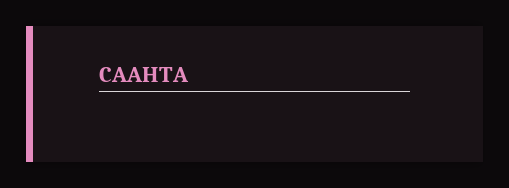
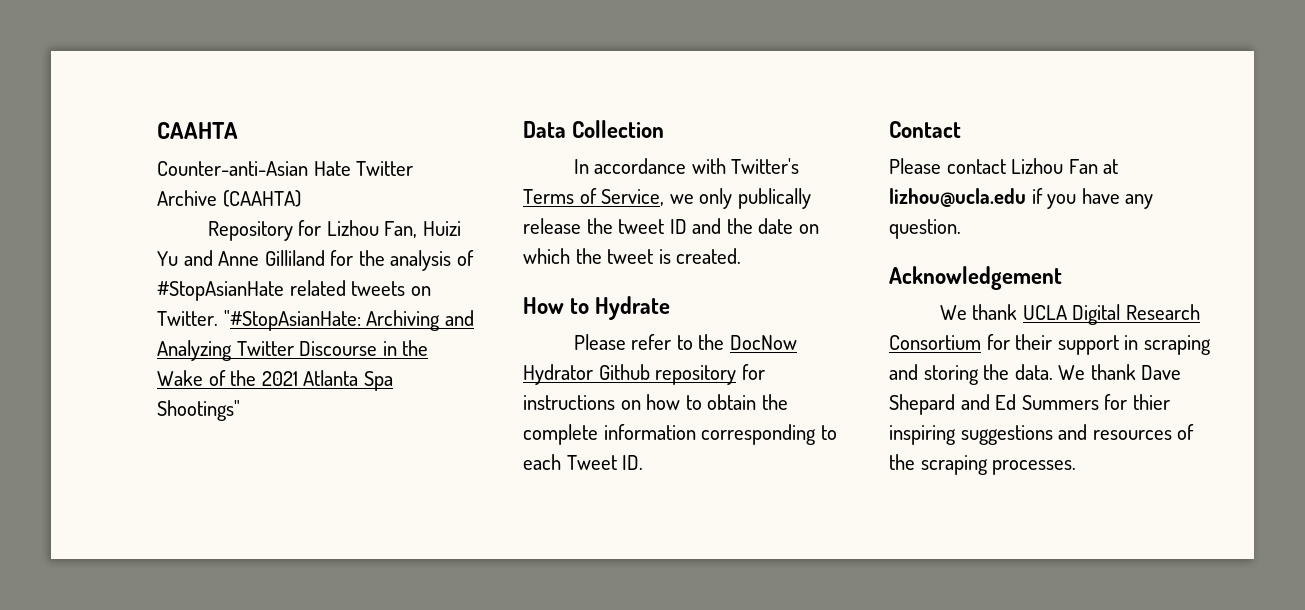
(189, 74) none -> [157,161,414,176] [157,190,301,207] [207,220,461,241] [157,250,474,271] [157,280,431,301] [157,310,474,331] [157,340,429,361] [157,370,393,391] [157,400,240,421] [523,120,665,138] [573,158,800,174] [523,188,811,209] [523,218,819,234] [523,248,742,264] [523,296,671,320] [573,334,797,350] [523,364,765,385] [523,394,788,410] [523,424,837,445] [523,454,644,470] [889,121,961,138] [889,158,1119,174] [889,188,1154,209] [889,219,961,239] [889,266,1062,290] [939,304,1200,325] [889,334,1211,355] [889,364,1182,385] [889,394,1170,415] [889,424,1195,445] [889,454,1077,475] // Counter-anti-Asian Hate Twitter Archive (CAAHTA) // Repository for Lizhou Fan, Huizi Yu and Anne Gilliland for the analysis of #StopAsianHate related tweets on Twitter. "#StopAsianHate: Archiving and Analyzing Twitter Discourse in the Wake of the 2021 Atlanta Spa Shootings" // Data Collection // In accordance with Twitter's Terms of Service, we only publically release the tweet ID and the date on which the tweet is created. // How to Hydrate // Please refer to the DocNow Hydrator Github repository for instructions on how to obtain the complete information corresponding to each Tweet ID. // Contact // Please contact Lizhou Fan at lizhou@ucla.edu if you have any question. // Acknowledgement // We thank UCLA Digital Research Consortium for their support in scraping and storing the data. We thank Dave Shepard and Ed Summers for thier inspiring suggestions and resources of the scraping processes.

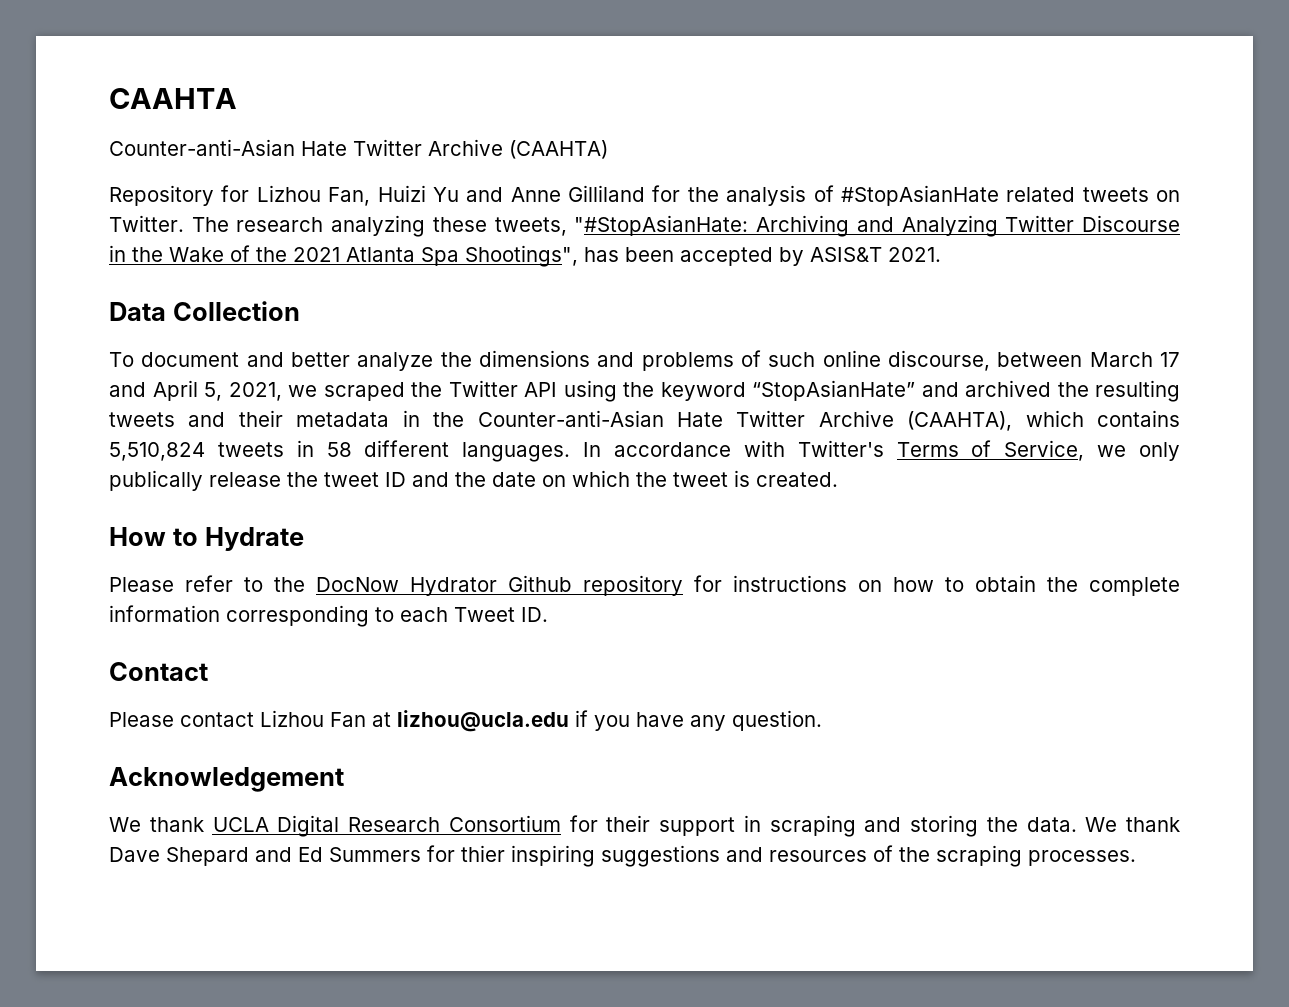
(218, 318) none -> [191,215,567,237] The research analyzing these tweets,
[157,400,240,421] [523,120,665,138] Shootings" // Data Collection // -> [465,245,941,267] [109,301,300,321] [109,350,1181,371] [109,380,1180,402] [109,410,1180,431] [109,440,571,462] Shootings", has been accepted by ASIS&T 2021. // Data Collection // To document and better analyze the dimensions and problems of such online discourse, between March 17 and April 5, 2021, we scraped the Twitter API using the keyword “StopAsianHate” and archived the resulting tweets and their metadata in the Counter-anti-Asian Hate Twitter Archive (CAAHTA), which contains 5,510,824 tweets in 58 different languages.

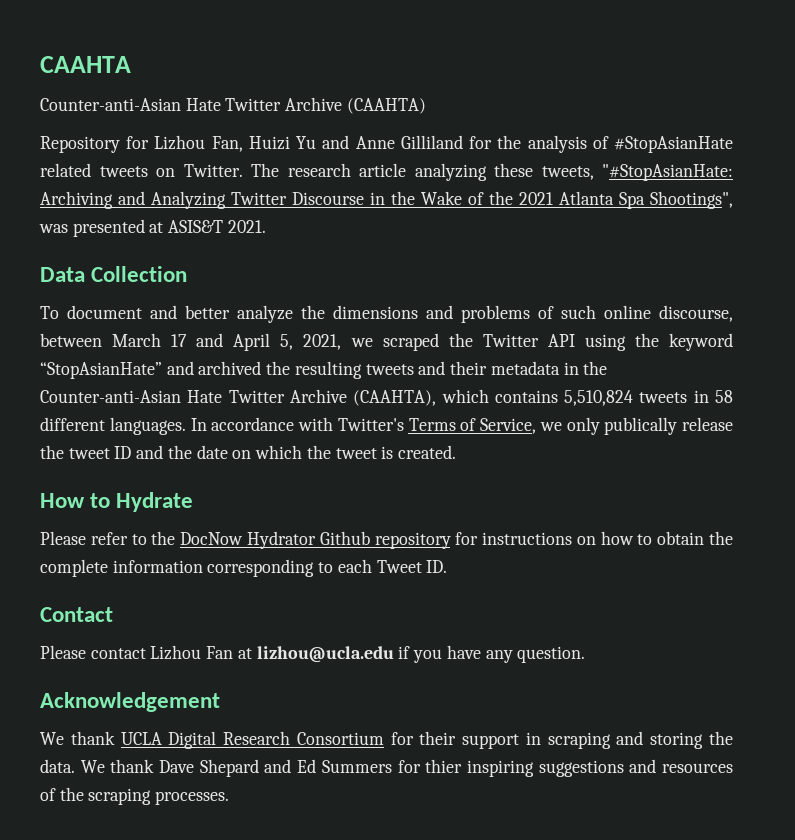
(324, 224) none -> [359,163,406,177] article
[584,247,804,266] has been accepted by -> [39,219,164,237] was presented at

